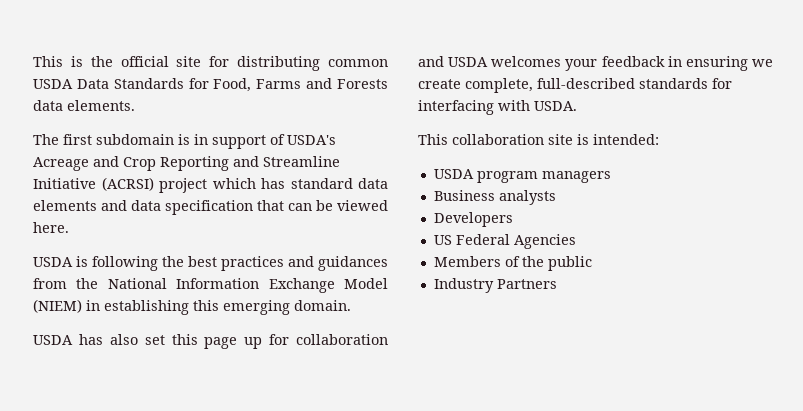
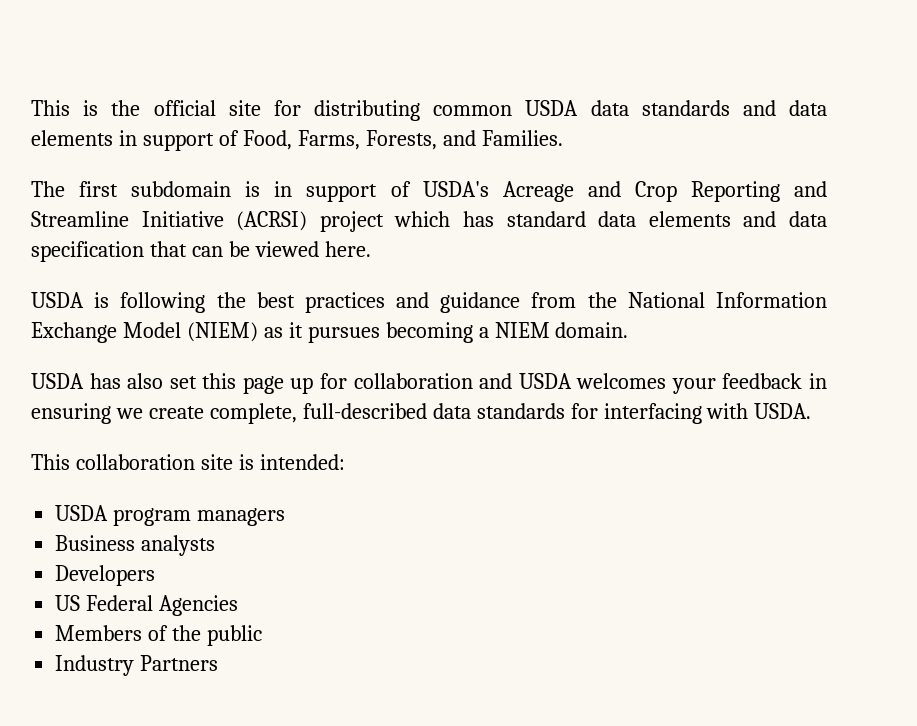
[76,78,388,92] [33,100,135,111] Data Standards for Food, Farms and Forests data elements. -> [590,100,827,116] [31,130,563,151] data standards and data elements in support of Food, Farms, Forests, and Families.
[318,256,388,271] guidances -> [440,292,521,313] guidance
[86,300,290,315] in establishing this emerging -> [263,322,550,343] as it pursues becoming a NIEM
(635, 83) none -> [432,403,471,419] data

